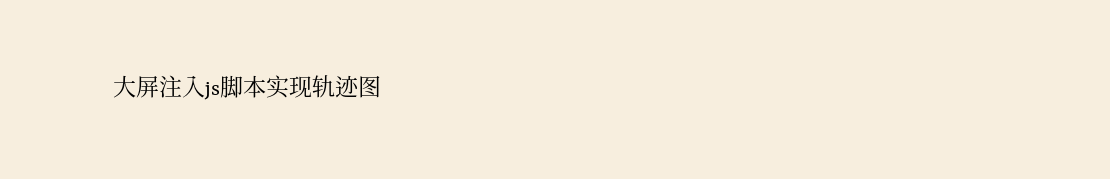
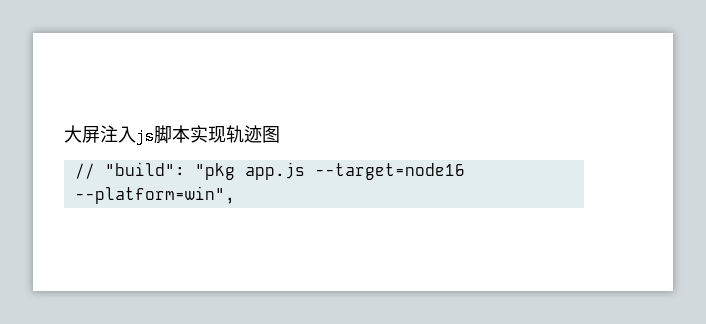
(381, 86) none -> [74,162,465,180] [74,186,235,204] // // "build": "pkg app.js --target=node16 --platform=win",

